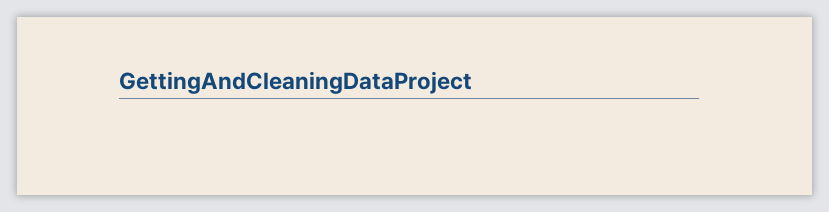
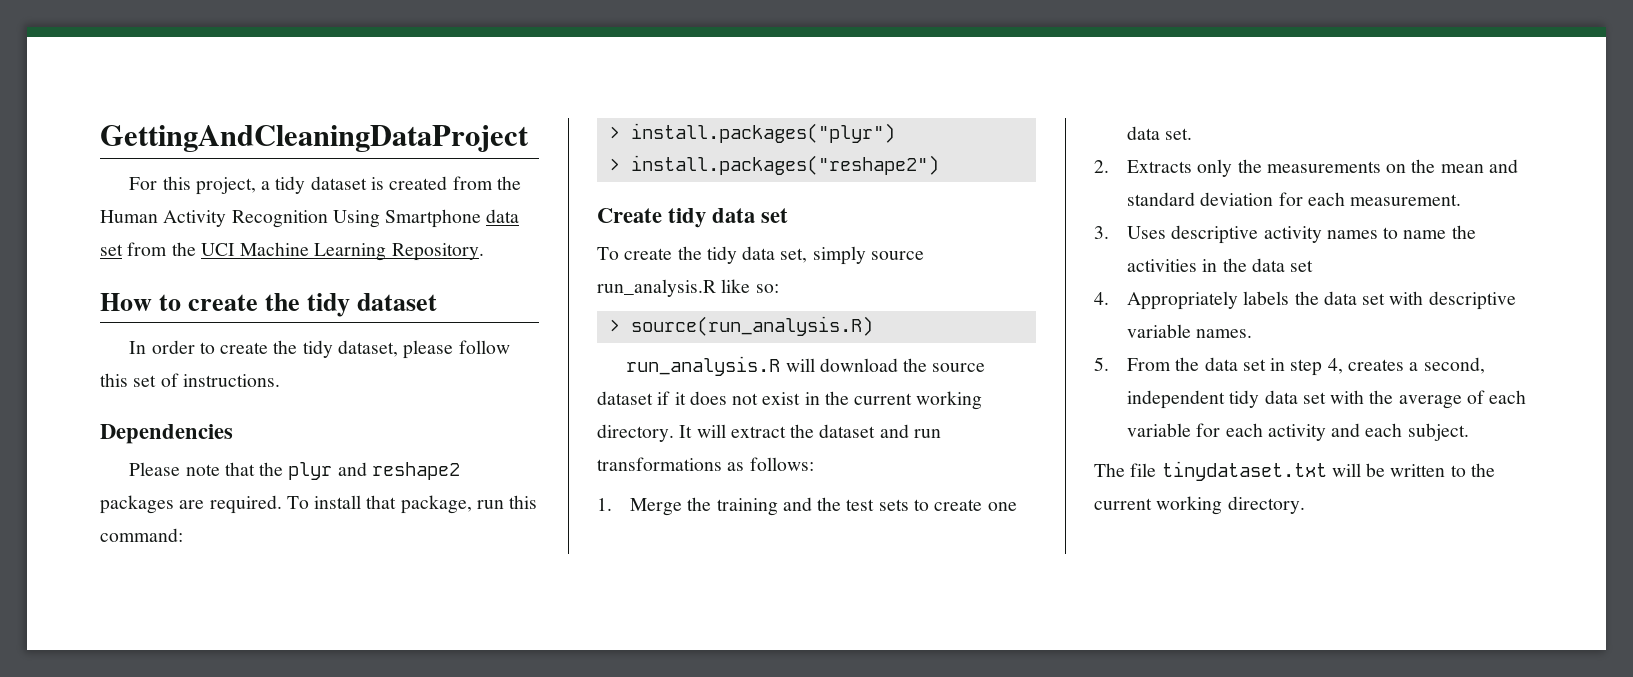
(472, 82) none -> [129,176,521,195] [100,209,520,228] [100,242,484,261] [100,293,438,317] [129,340,510,359] [100,373,280,387] [100,424,233,444] [129,462,460,480] [100,495,538,514] [100,528,183,542] [608,123,895,143] [608,155,939,175] [597,208,789,228] [597,246,924,265] [597,279,779,297] [608,316,873,336] [626,356,986,376] [597,391,983,410] [597,424,941,442] [597,457,814,471] [597,497,1017,516] [1127,126,1193,140] [1094,159,1518,177] [1127,192,1462,206] [1094,225,1476,244] [1127,258,1314,272] [1094,291,1516,310] [1127,324,1253,338] [1094,357,1485,376] [1127,390,1527,409] [1127,423,1469,441] [1094,461,1495,481] [1094,496,1305,515] // For this project, a tidy dataset is created from the Human Activity Recognition Using Smartphone data set from the UCI Machine Learning Repository. // How to create the tidy dataset // In order to create the tidy dataset, please follow this set of instructions. // Dependencies // Please note that the plyr and reshape2 packages are required. To install that package, run this command: // > install.packages("plyr") // > install.packages("reshape2") // Create tidy data set // To create the tidy data set, simply source run_analysis.R like so: // > source(run_analysis.R) // run_analysis.R will download the source dataset if it does not exist in the current working directory. It will extract the dataset and run transformations as follows: // 1. Merge the training and the test sets to create one data set. // 2. Extracts only the measurements on the mean and standard deviation for each measurement. // 3. Uses descriptive activity names to name the activities in the data set // 4. Appropriately labels the data set with descriptive variable names. // 5. From the data set in step 4, creates a second, independent tidy data set with the average of each variable for each activity and each subject. // The file tinydataset.txt will be written to the current working directory.

